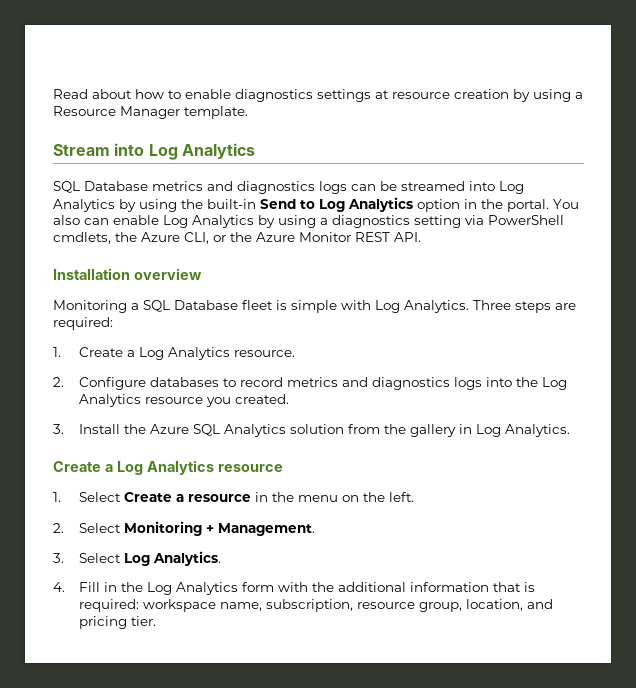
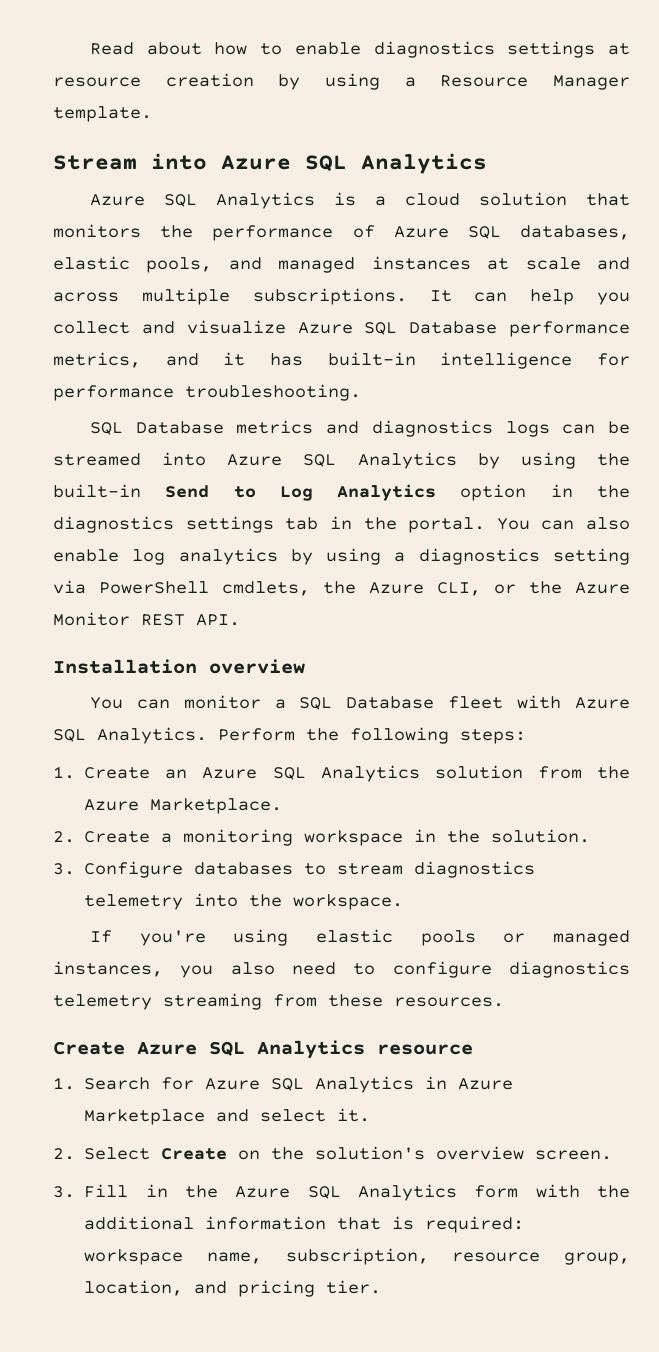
[148,143,255,160] Log Analytics -> [221,153,487,174] [89,192,630,209] [53,224,630,241] [53,256,631,273] [53,288,630,305] [53,320,630,337] [53,352,630,369] [53,384,361,401] Azure SQL Analytics // Azure SQL Analytics is a cloud solution that monitors the performance of Azure SQL databases, elastic pools, and managed instances at scale and across multiple subscriptions. It can help you collect and visualize Azure SQL Database performance metrics, and it has built-in intelligence for performance troubleshooting.
[499,181,524,194] Log -> [227,454,337,467] Azure SQL
[507,199,579,212] [53,215,254,228] portal. You also can enable Log Analytics -> [53,516,630,533] [53,548,278,565] diagnostics settings tab in the portal. You can also enable log analytics
[53,300,127,313] Monitoring -> [89,695,261,709] You can monitor
[276,300,576,313] [53,317,113,330] [53,347,296,360] [53,377,568,390] [79,394,290,407] [53,424,147,434] is simple with Log Analytics. Three steps are required: // 1. Create a Log Analytics resource. // 2. Configure databases to record metrics and diagnostics logs into the Log Analytics resource you created. // 3. Install the -> [517,695,630,709] [53,727,526,744] [53,766,188,779] with Azure SQL Analytics. Perform the following steps: // 1. Create an
[410,424,571,437] [53,461,143,475] gallery in Log Analytics. // Create a Log -> [84,798,283,814] [53,829,591,846] [53,861,536,878] [84,893,404,910] [89,929,630,946] [53,961,630,978] [53,993,504,1010] [53,1041,245,1056] Azure Marketplace. // 2. Create a monitoring workspace in the solution. // 3. Configure databases to stream diagnostics telemetry into the workspace. // If you're using elastic pools or managed instances, you also need to configure diagnostics telemetry streaming from these resources. // Create Azure SQL
[79,492,415,502] [53,521,316,536] [53,551,222,566] [53,582,65,592] Select Create a resource in the menu on the left. // 2. Select Monitoring + Management. // 3. Select Log Analytics. // 4. -> [84,1076,514,1093] [84,1108,371,1125] [53,1146,613,1160] [53,1186,75,1198] Search for Azure SQL Analytics in Azure Marketplace and select it. // 2. Select Create on the solution's overview screen. // 3.
[147,582,173,595] Log -> [235,1186,341,1199] Azure SQL

